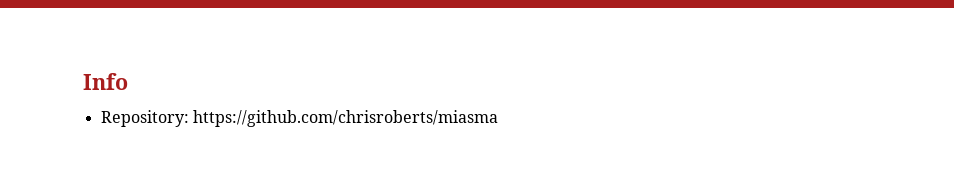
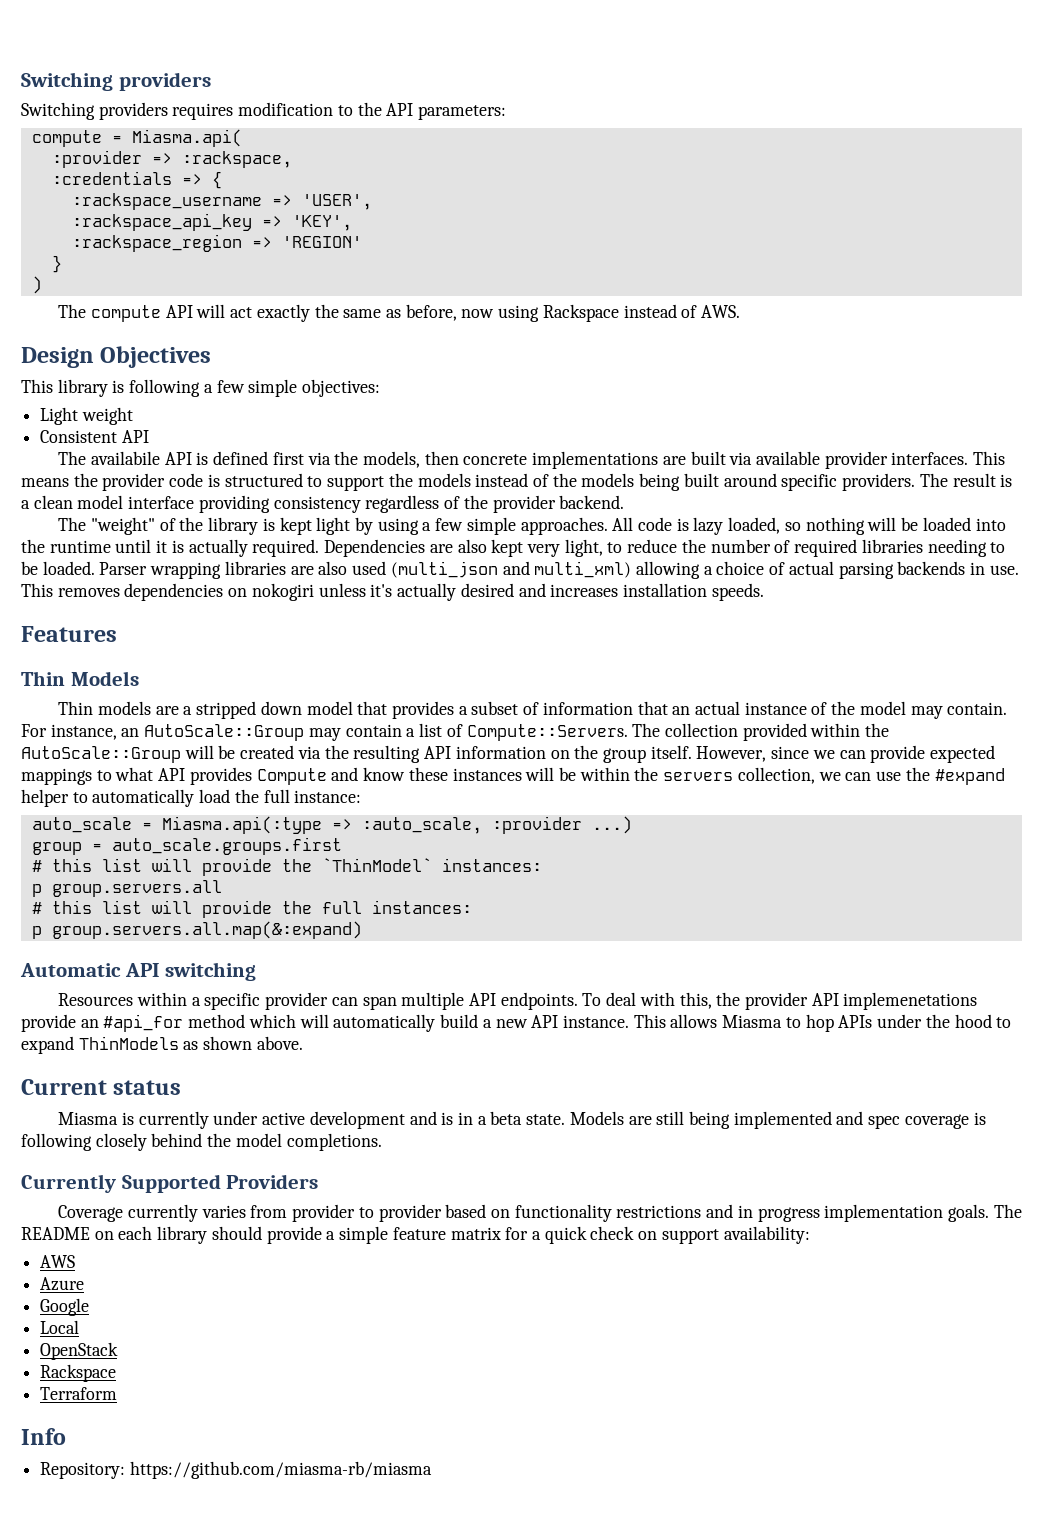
(83, 81) none -> [21,72,211,91] [21,102,507,120] [31,129,242,147] [51,150,292,168] [51,171,222,189] [71,193,372,210] [71,213,352,231] [71,234,362,252] [51,255,62,273] [31,276,42,294] [58,304,741,322] [21,346,212,368] [21,379,381,397] [40,407,133,425] [40,430,149,443] [58,451,1006,469] [21,473,1013,491] [21,495,625,513] [58,517,1006,535] [21,539,1006,557] [21,561,1019,579] [21,583,764,601] [21,626,117,642] [21,671,139,686] [58,701,1008,719] [21,723,890,741] [21,745,996,763] [21,767,1005,785] [21,789,362,807] [31,816,632,834] [31,837,342,855] [31,858,542,876] [31,880,222,897] [31,900,472,918] [31,921,362,939] [20,962,257,981] [58,992,978,1010] [21,1014,1012,1032] [21,1036,303,1054] [21,1079,182,1095] [58,1111,986,1129] [21,1133,382,1151] [21,1174,319,1193] [58,1204,1022,1222] [21,1226,810,1244] [40,1255,76,1268] [40,1277,85,1291] [40,1298,90,1316] [40,1320,80,1334] [40,1342,119,1360] [40,1364,117,1382] [40,1387,118,1400] Switching providers // Switching providers requires modification to the API parameters: // compute = Miasma.api( // :provider => :rackspace, // :credentials => { // :rackspace_username => 'USER', // :rackspace_api_key => 'KEY', // :rackspace_region => 'REGION' // } // ) // The compute API will act exactly the same as before, now using Rackspace instead of AWS. // Design Objectives // This library is following a few simple objectives: // Light weight // Consistent API // The availabile API is defined first via the models, then concrete implementations are built via available provider interfaces. This means the provider code is structured to support the models instead of the models being built around specific providers. The result is a clean model interface providing consistency regardless of the provider backend. // The "weight" of the library is kept light by using a few simple approaches. All code is lazy loaded, so nothing will be loaded into the runtime until it is actually required. Dependencies are also kept very light, to reduce the number of required libraries needing to be loaded. Parser wrapping libraries are also used (multi_json and multi_xml) allowing a choice of actual parsing backends in use. This removes dependencies on nokogiri unless it's actually desired and increases installation speeds. // Features // Thin Models // Thin models are a stripped down model that provides a subset of information that an actual instance of the model may contain. For instance, an AutoScale::Group may contain a list of Compute::Servers. The collection provided within the AutoScale::Group will be created via the resulting API information on the group itself. However, since we can provide expected mappings to what API provides Compute and know these instances will be within the servers collection, we can use the #expand helper to automatically load the full instance: // auto_scale = Miasma.api(:type => :auto_scale, :provider ...) // group = auto_scale.groups.first // # this list will provide the `ThinModel` instances: // p group.servers.all // # this list will provide the full instances: // p group.servers.all.map(&:expand) // Automatic API switching // Resources within a specific provider can span multiple API endpoints. To deal with this, the provider API implemenetations provide an #api_for method which will automatically build a new API instance. This allows Miasma to hop APIs under the hood to expand ThinModels as shown above. // Current status // Miasma is currently under active development and is in a beta state. Models are still being implemented and spec coverage is following closely behind the model completions. // Currently Supported Providers // Coverage currently varies from provider to provider based on functionality restrictions and in progress implementation goals. The README on each library should provide a simple feature matrix for a quick check on support availability: // AWS // Azure // Google // Local // OpenStack // Rackspace // Terraform //
[192,110,498,127] https://github.com/chrisroberts/miasma -> [129,1461,432,1479] https://github.com/miasma-rb/miasma

